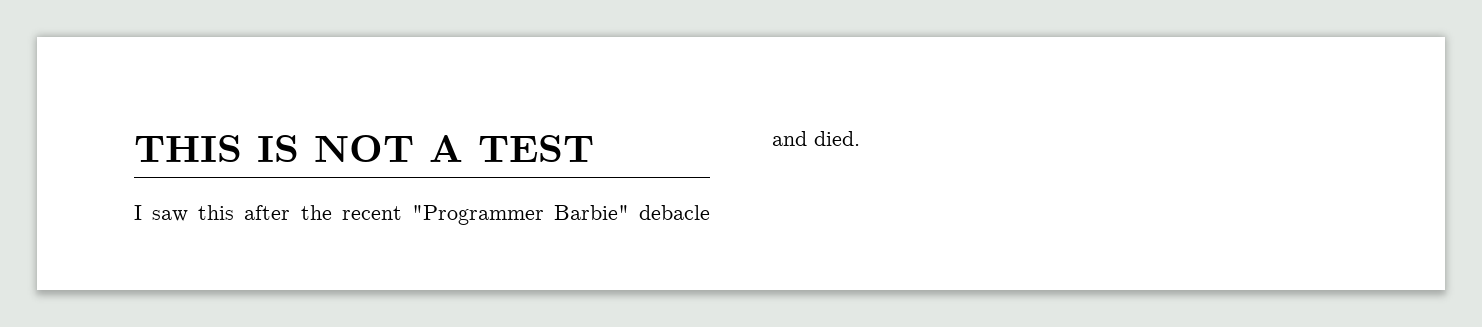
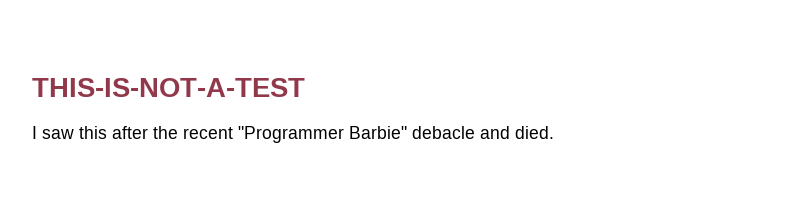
[134,135,594,162] THIS IS NOT A TEST -> [32,78,305,97] THIS-IS-NOT-A-TEST

